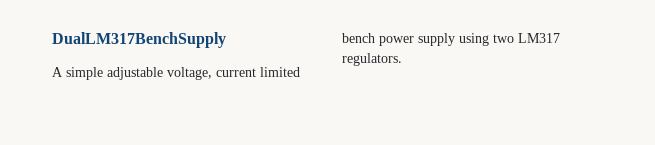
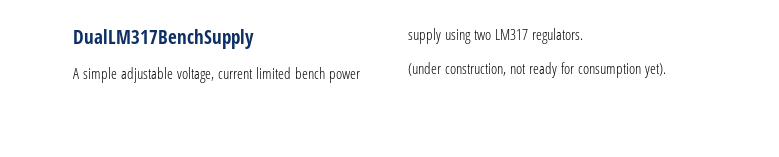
(402, 59) none -> [408,62,667,78] // (under construction, not ready for consumption yet).

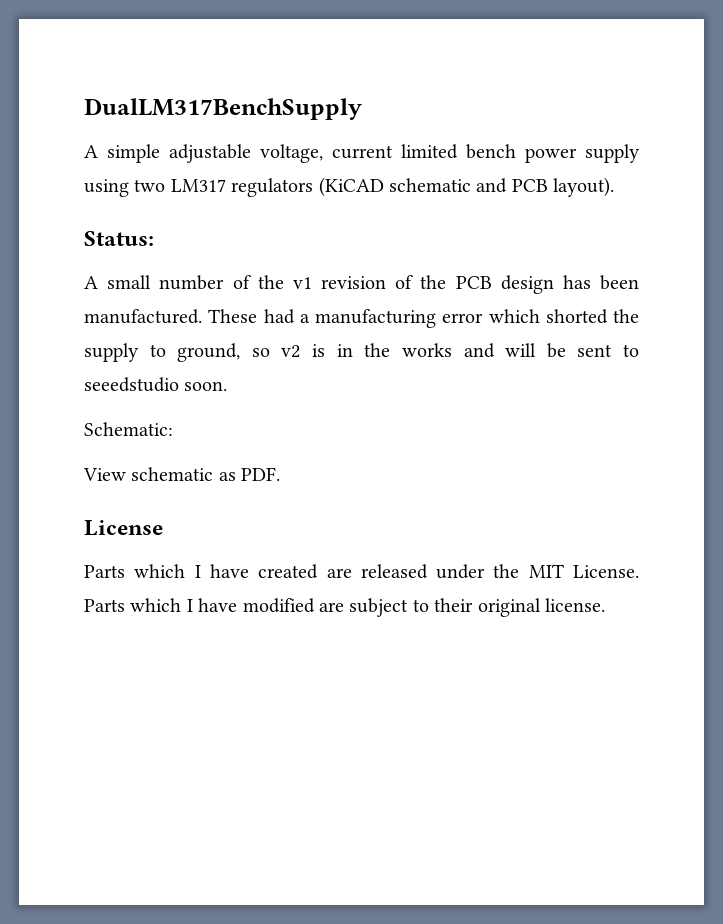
[532,28,584,44] [408,62,667,78] regulators. // (under construction, not ready for consumption yet). -> [231,177,615,197] [84,231,154,246] [84,275,639,294] [84,309,639,328] [84,343,640,362] [84,377,228,392] [84,422,173,436] [83,467,281,481] [84,520,163,536] [84,564,639,579] [84,598,605,617] regulators (KiCAD schematic and PCB layout). // Status: // A small number of the v1 revision of the PCB design has been manufactured. These had a manufacturing error which shorted the supply to ground, so v2 is in the works and will be sent to seeedstudio soon. // Schematic: // View schematic as PDF. // License // Parts which I have created are released under the MIT License. Parts which I have modified are subject to their original license.

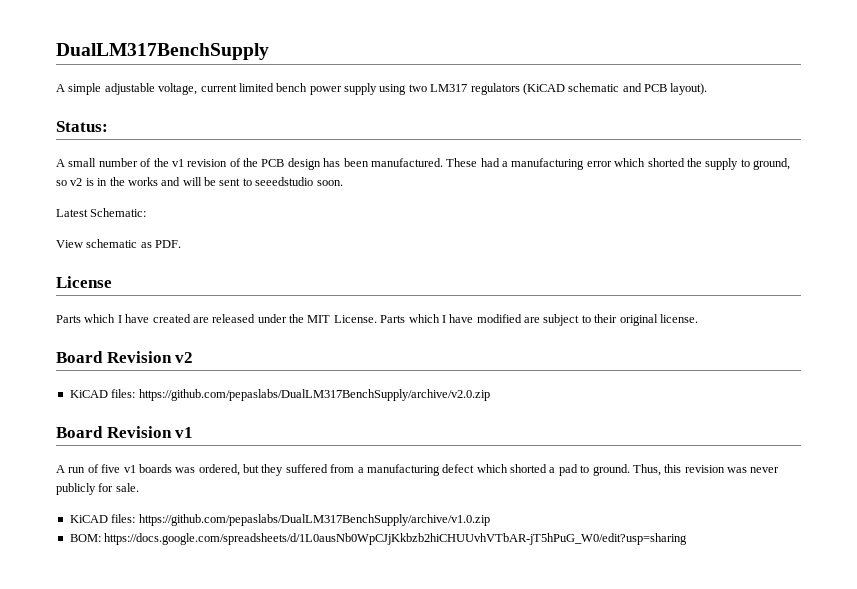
(228, 386) none -> [56,209,88,217] Latest
(605, 605) none -> [56,351,194,363] [69,389,490,401] [56,426,194,438] [56,464,780,476] [56,483,139,495] [69,514,490,526] [69,533,688,545] // Board Revision v2 // KiCAD files: https://github.com/pepaslabs/DualLM317BenchSupply/archive/v2.0.zip // Board Revision v1 // A run of five v1 boards was ordered, but they suffered from a manufacturing defect which shorted a pad to ground. Thus, this revision was never publicly for sale. // KiCAD files: https://github.com/pepaslabs/DualLM317BenchSupply/archive/v1.0.zip // BOM: https://docs.google.com/spreadsheets/d/1L0ausNb0WpCJjKkbzb2hiCHUUvhVTbAR-jT5hPuG_W0/edit?usp=sharing

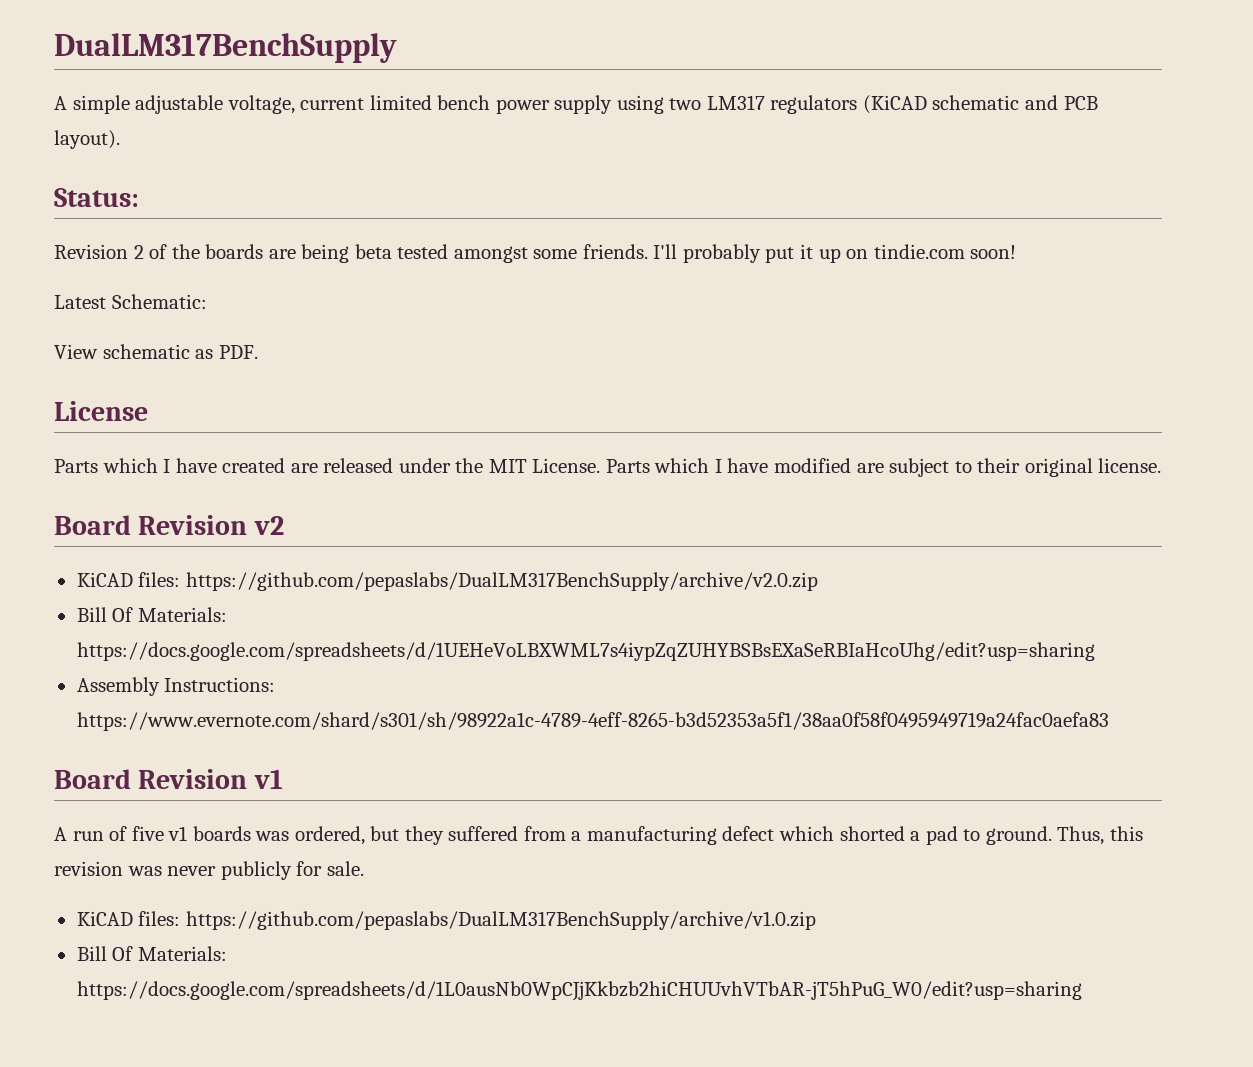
[56,158,790,170] [56,177,343,186] A small number of the v1 revision of the PCB design has been manufactured. These had a manufacturing error which shorted the supply to ground, so v2 is in the works and will be sent to seeedstudio soon. -> [54,244,1017,263] Revision 2 of the boards are being beta tested amongst some friends. I'll probably put it up on tindie.com soon!
(490, 395) none -> [76,607,227,622] [76,642,1095,661] [76,677,276,696] [76,712,1109,731] // Bill Of Materials: https://docs.google.com/spreadsheets/d/1UEHeVoLBXWML7s4iypZqZUHYBSBsEXaSeRBIaHcoUhg/edit?usp=sharing // Assembly Instructions: https://www.evernote.com/shard/s301/sh/98922a1c-4789-4eff-8265-b3d52353a5f1/38aa0f58f0495949719a24fac0aefa83
[69,534,101,542] BOM: -> [76,946,227,961] Bill Of Materials:

